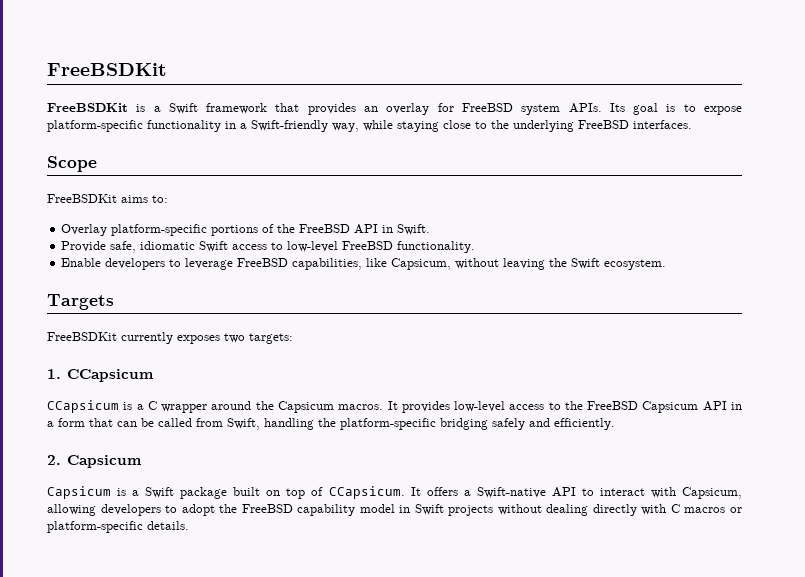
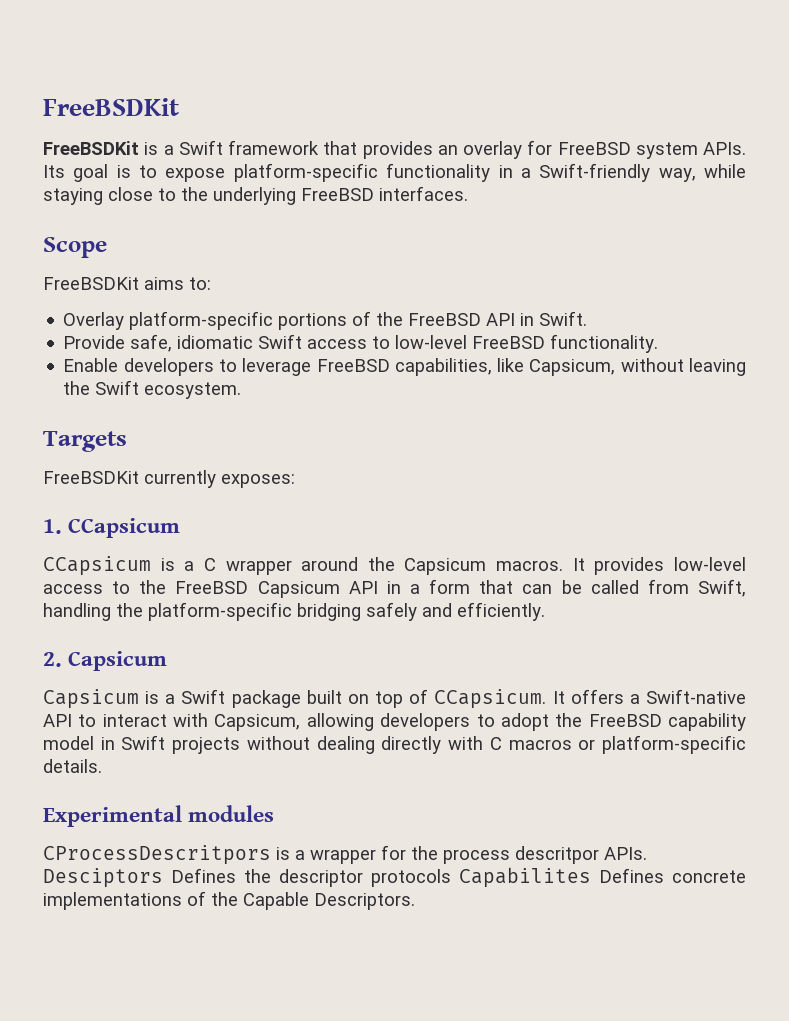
[177,333,293,344] exposes two targets: -> [221,474,295,488] exposes:
(189, 525) none -> [43,805,275,827] [43,845,647,865] [43,867,746,888] [43,891,415,910] // Experimental modules // CProcessDescritpors is a wrapper for the process descritpor APIs. Desciptors Defines the descriptor protocols Capabilites Defines concrete implementations of the Capable Descriptors.

